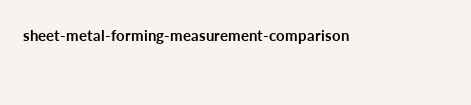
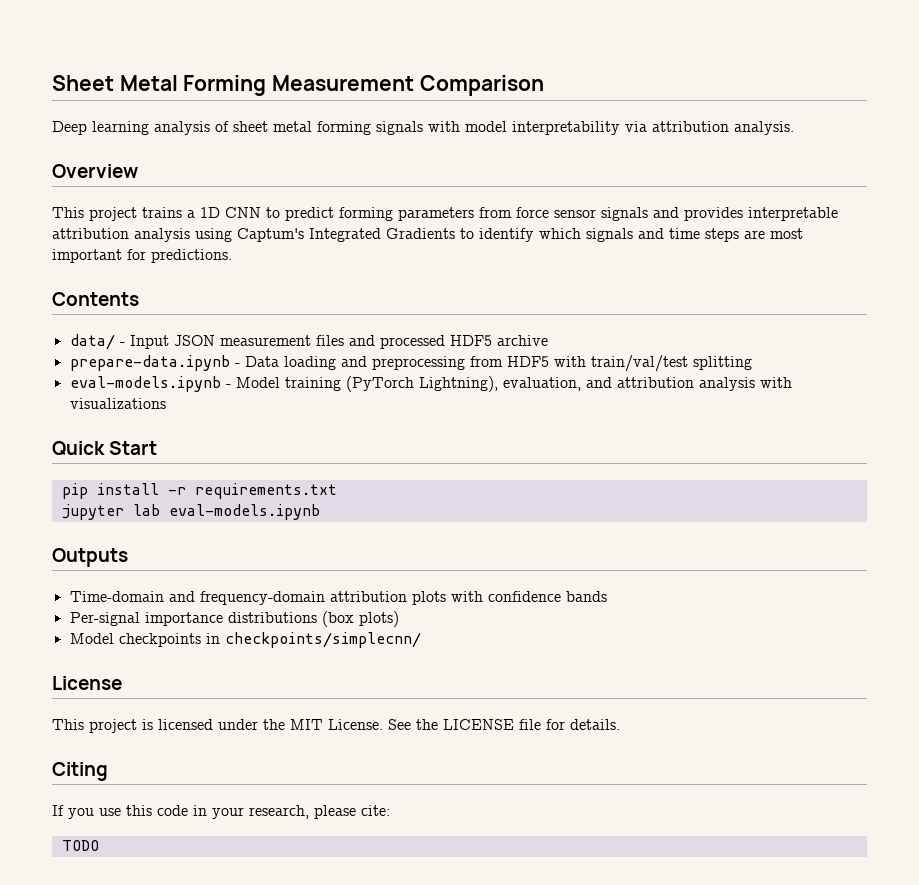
[23,30,349,44] sheet-metal-forming-measurement-comparison -> [52,75,544,96] [52,121,794,135] [52,164,138,178] [52,207,838,221] [52,228,803,242] [52,249,232,263] [52,292,139,306] [69,334,548,350] [69,355,752,372] [69,376,792,392] [69,398,166,409] [52,441,158,456] [61,483,337,499] [61,504,320,520] [52,548,128,567] [69,591,607,605] [69,611,399,627] [69,632,421,648] [52,676,122,690] [52,719,620,733] [52,762,108,781] [52,805,390,819] [61,840,99,851] Sheet Metal Forming Measurement Comparison // Deep learning analysis of sheet metal forming signals with model interpretability via attribution analysis. // Overview // This project trains a 1D CNN to predict forming parameters from force sensor signals and provides interpretable attribution analysis using Captum's Integrated Gradients to identify which signals and time steps are most important for predictions. // Contents // data/ - Input JSON measurement files and processed HDF5 archive // prepare-data.ipynb - Data loading and preprocessing from HDF5 with train/val/test splitting // eval-models.ipynb - Model training (PyTorch Lightning), evaluation, and attribution analysis with visualizations // Quick Start // pip install -r requirements.txt // jupyter lab eval-models.ipynb // Outputs // Time-domain and frequency-domain attribution plots with confidence bands // Per-signal importance distributions (box plots) // Model checkpoints in checkpoints/simplecnn/ // License // This project is licensed under the MIT License. See the LICENSE file for details. // Citing // If you use this code in your research, please cite: // TODO

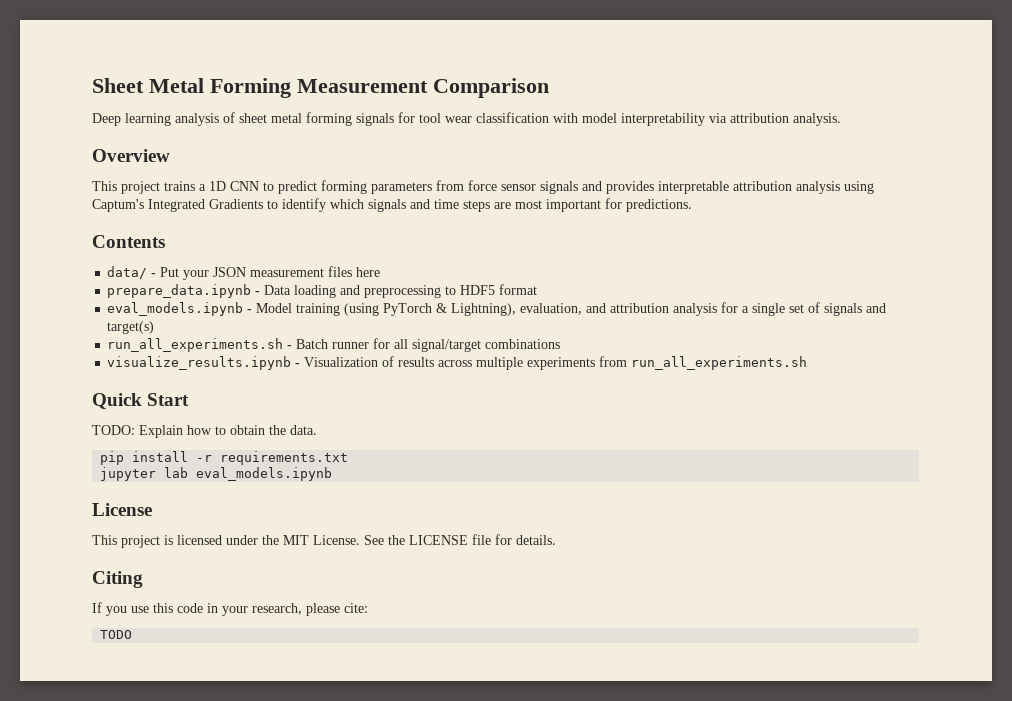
(423, 128) none -> [398,112,549,123] for tool wear classification
[129,335,169,349] Input -> [160,267,210,280] Put your
[348,335,548,349] [69,355,230,371] and processed HDF5 archive // prepare-data.ipynb -> [356,267,381,277] [107,284,252,298] here // prepare_data.ipynb
[469,355,752,372] [69,376,414,392] from HDF5 with train/val/test splitting // eval-models.ipynb - Model training (PyTorch -> [445,284,538,295] [107,302,448,316] to HDF5 format // eval_models.ipynb - Model training (using PyTorch &
[759,377,792,388] [69,398,166,409] [52,441,158,456] with visualizations // Quick Start -> [721,302,887,316] [107,321,155,334] [107,338,561,352] [107,356,808,370] [92,393,190,409] [92,425,317,438] for a single set of signals and target(s) // run_all_experiments.sh - Batch runner for all signal/target combinations // visualize_results.ipynb - Visualization of results across multiple experiments from run_all_experiments.sh // Quick Start // TODO: Explain how to obtain the data.
[168,504,320,520] [52,548,128,567] [69,591,607,605] [69,611,399,627] [69,632,421,648] eval-models.ipynb // Outputs // Time-domain and frequency-domain attribution plots with confidence bands // Per-signal importance distributions (box plots) // Model checkpoints in checkpoints/simplecnn/ -> [196,467,333,481] eval_models.ipynb

